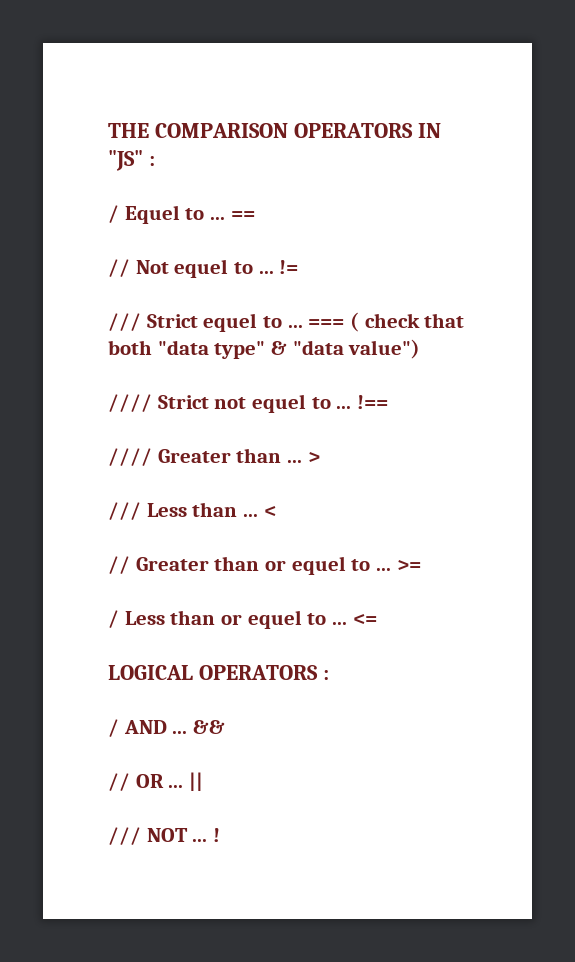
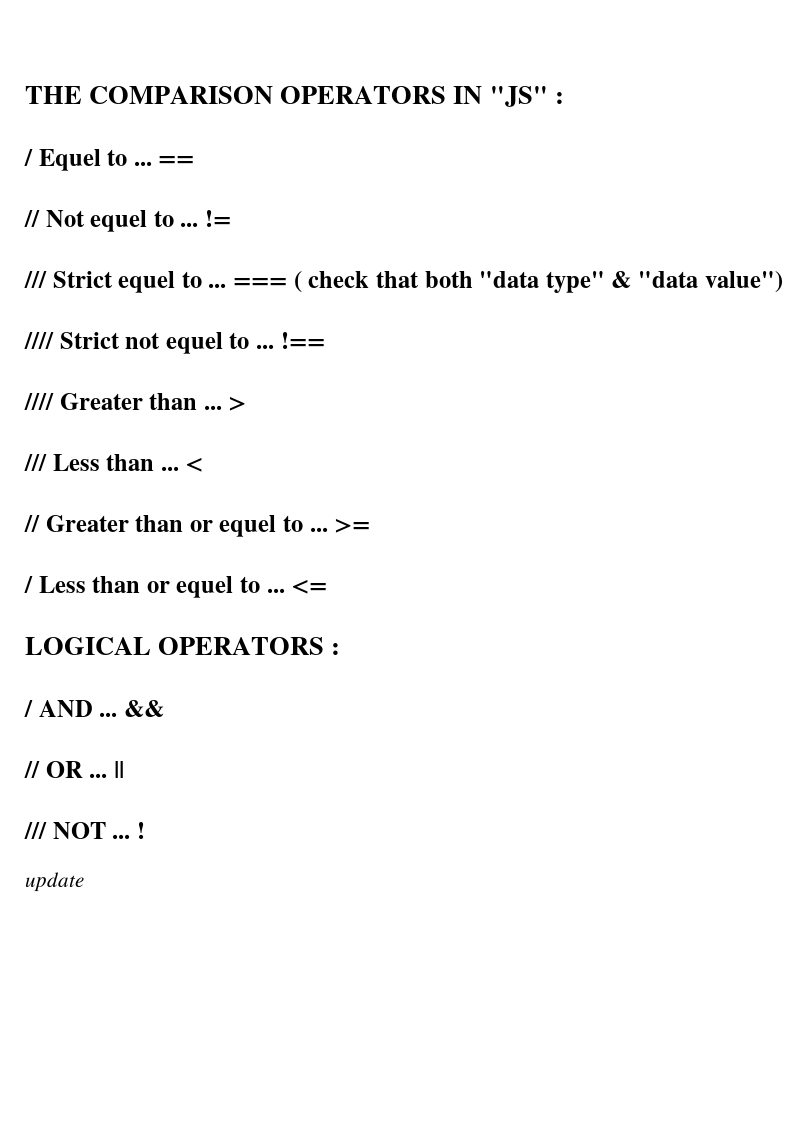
(221, 835) none -> [25,872,84,892] // update

